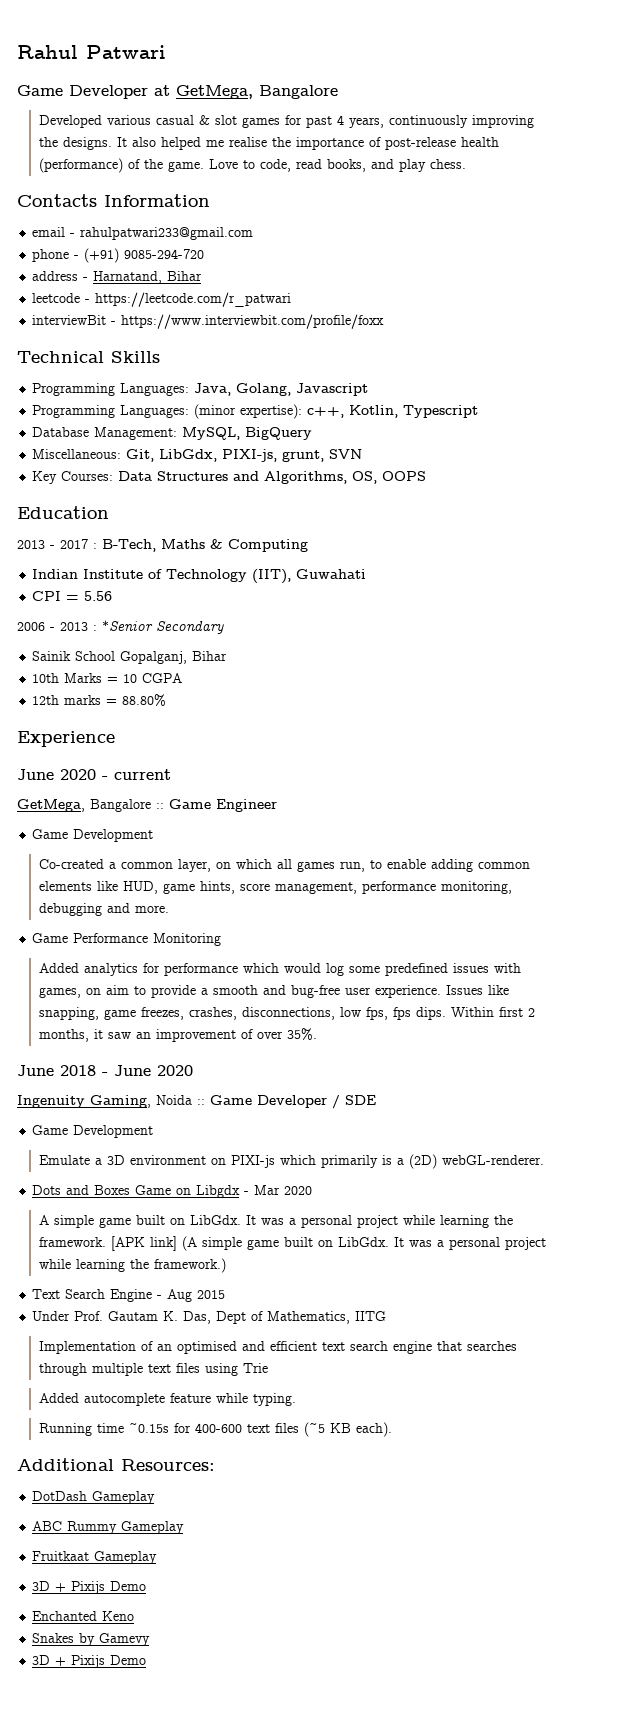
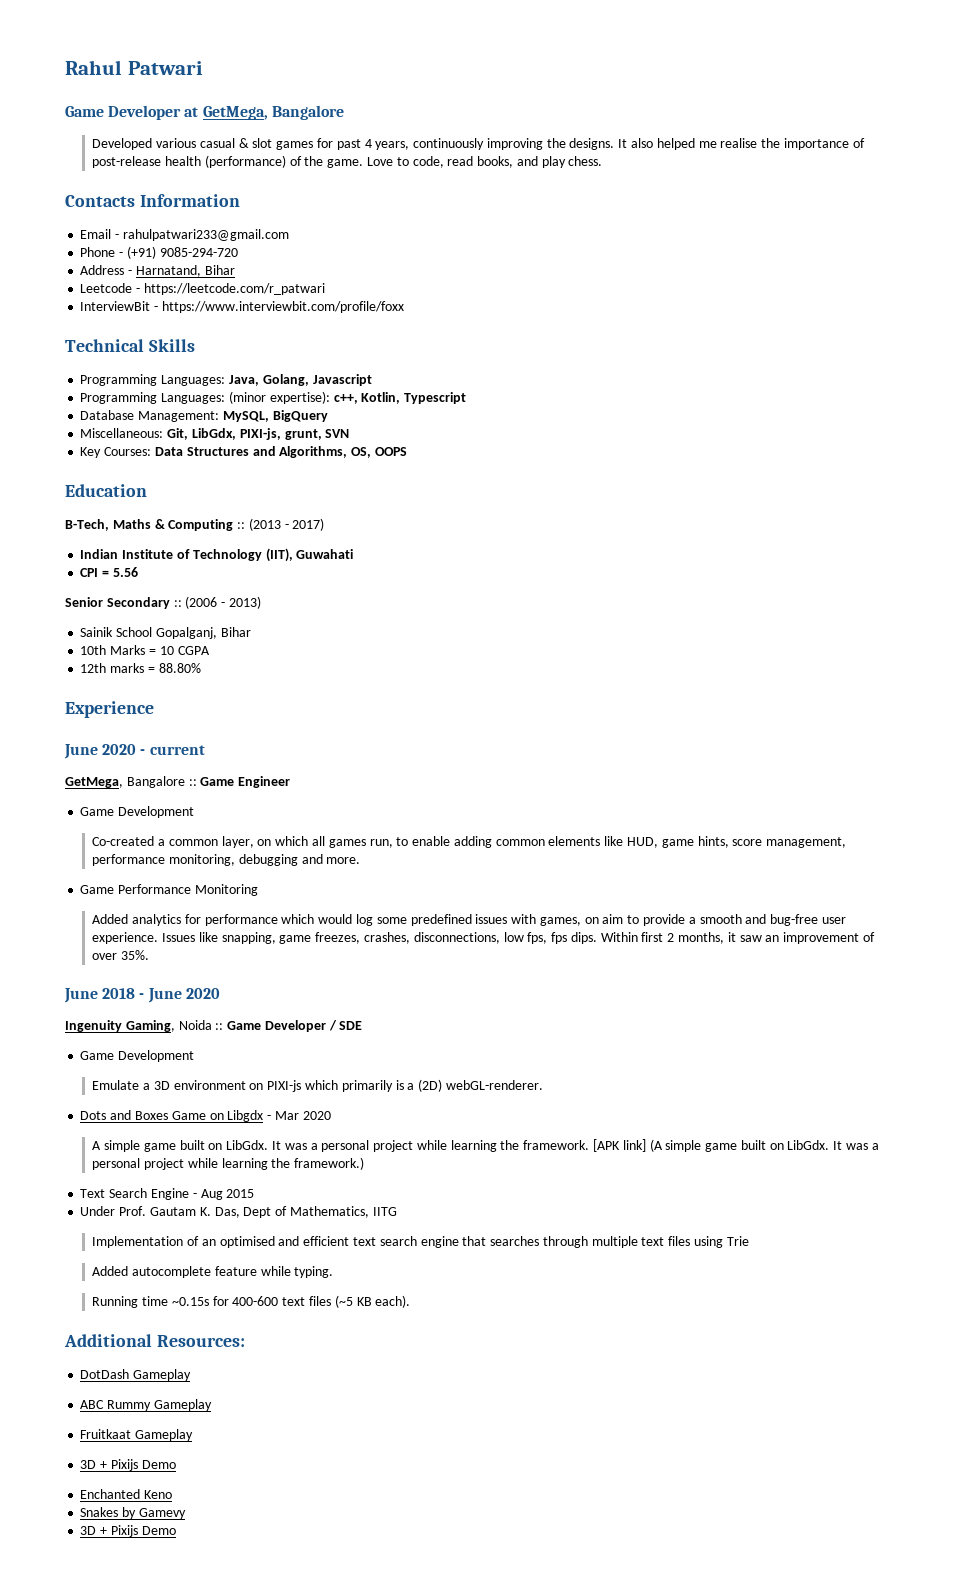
[32,227,66,237] email -> [80,229,112,239] Email
[32,249,70,262] phone -> [80,247,116,257] Phone
[32,271,79,281] address -> [80,265,125,275] Address
[32,293,81,303] leetcode -> [80,283,133,293] Leetcode
[32,315,107,325] interviewBit -> [80,301,151,311] InterviewBit
[17,539,97,549] 2013 - 2017 : -> (147, 490) none
(308, 545) none -> [237,518,325,531] :: (2013 - 2017)
[17,620,224,634] 2006 - 2013 : *Senior Secondary -> [65,596,261,609] Senior Secondary :: (2006 - 2013)

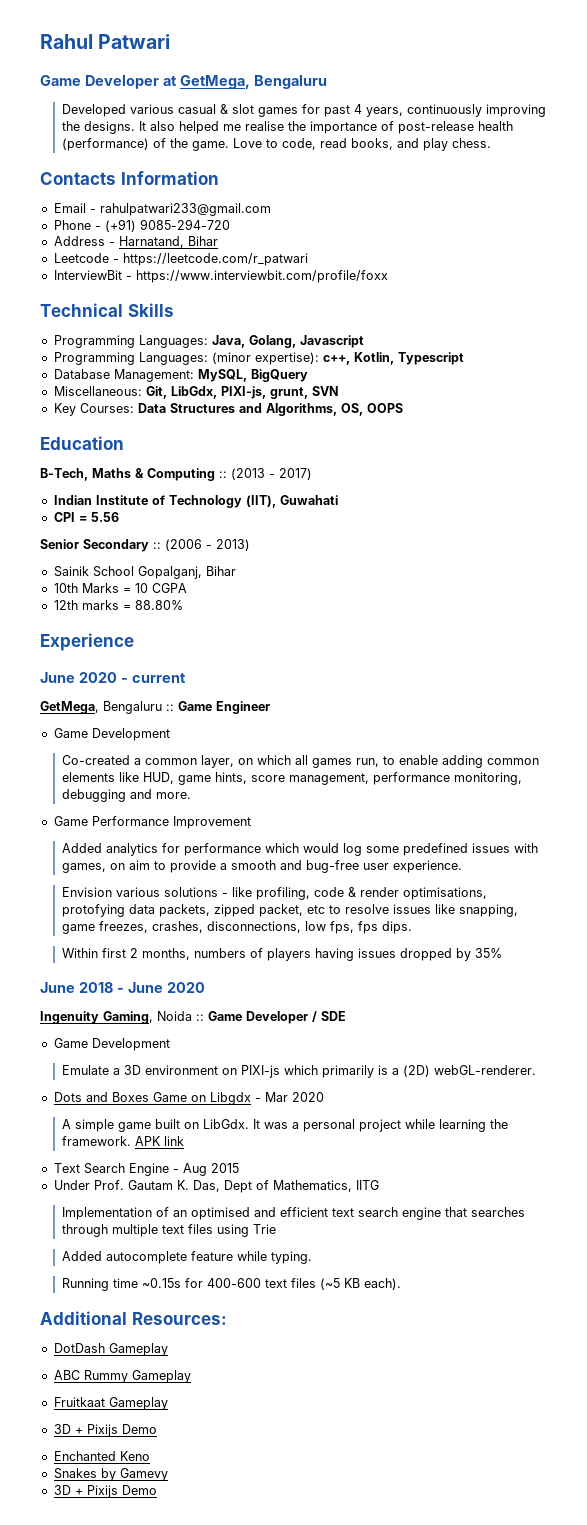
[271,105,344,120] Bangalore -> [253,75,327,89] Bengaluru
[126,776,185,788] Bangalore -> [103,701,162,714] Bengaluru
[194,884,258,896] Monitoring -> [172,816,251,829] Improvement
[162,933,196,942] Issues -> [61,887,487,900] [61,904,431,917] // Envision various solutions - like profiling, code & render optimisations, protofying data packets, zipped packet, etc to resolve issues
(597, 938) none -> (412, 927) //
[727,932,875,944] [92,950,150,960] it saw an improvement of over 35%. -> [193,948,502,961] numbers of players having issues dropped by 35%
[592,1139,879,1152] [92,1157,365,1170] [APK link] (A simple game built on LibGdx. It was a personal project while learning the framework.) -> [134,1136,184,1146] APK link

